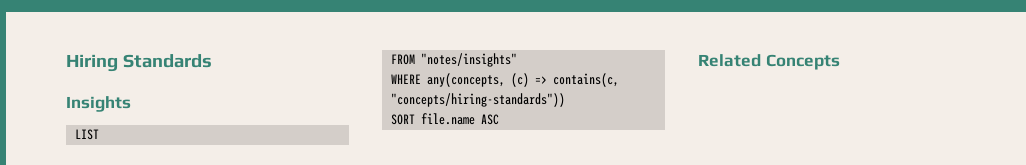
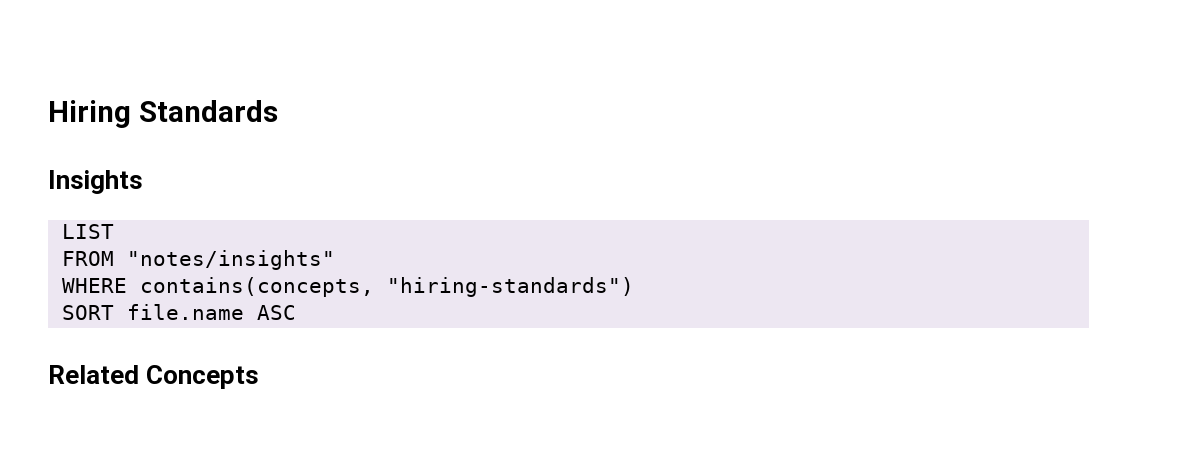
[426,73,619,87] [390,93,565,107] any(concepts, (c) => contains(c, "concepts/hiring-standards")) -> [139,277,634,297] contains(concepts, "hiring-standards")

